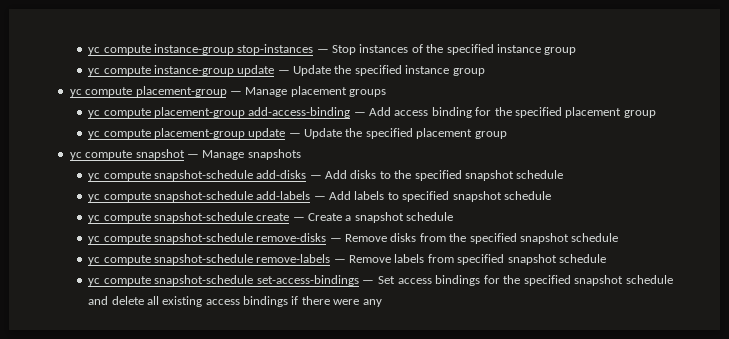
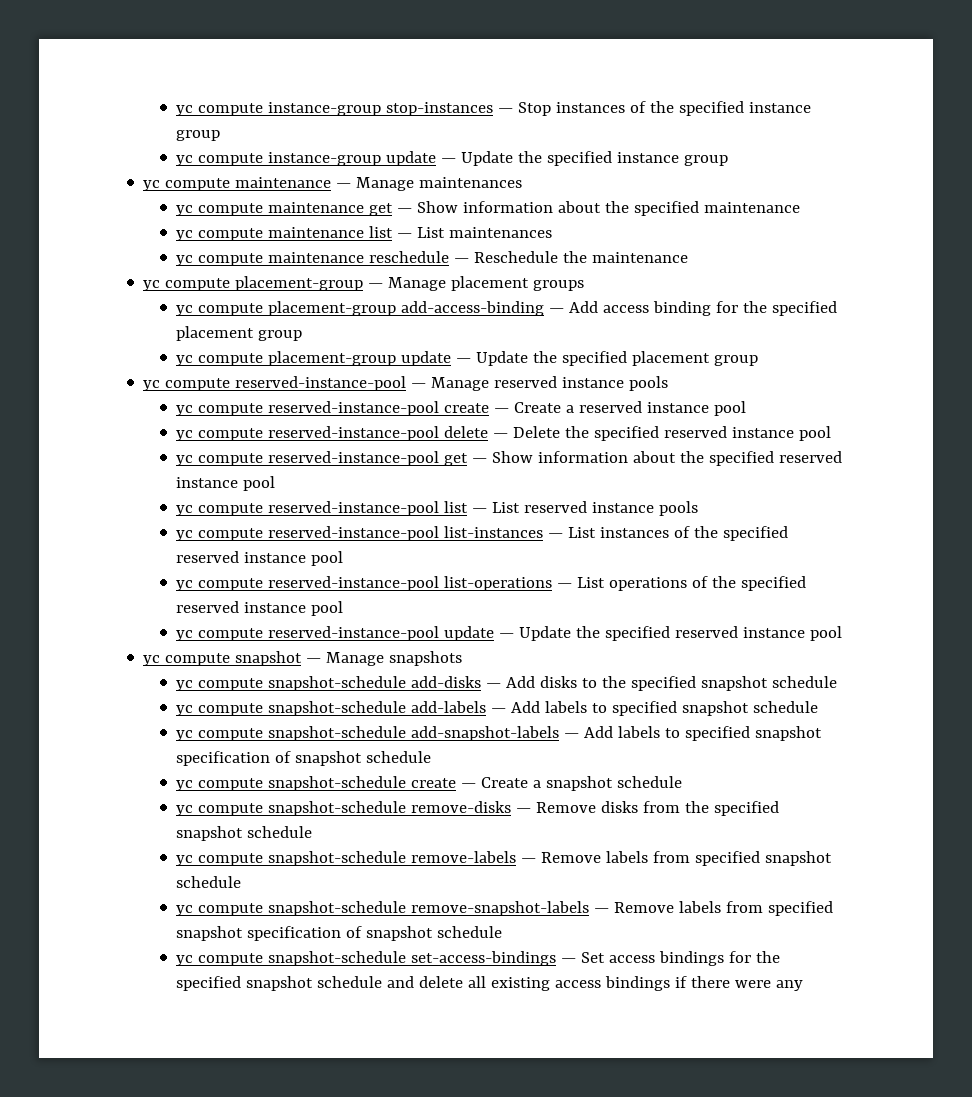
(485, 72) none -> [143,177,523,191] [176,201,801,216] [176,226,553,241] [176,251,689,266] // yc compute maintenance — Manage maintenances // yc compute maintenance get — Show information about the specified maintenance // yc compute maintenance list — List maintenances // yc compute maintenance reschedule — Reschedule the maintenance
(507, 135) none -> [143,376,669,391] [176,401,747,416] [176,426,832,441] [176,451,843,466] [176,476,276,491] [176,501,699,516] [176,526,789,541] [176,551,344,566] [176,576,807,591] [176,601,344,616] [176,626,843,641] // yc compute reserved-instance-pool — Manage reserved instance pools // yc compute reserved-instance-pool create — Create a reserved instance pool // yc compute reserved-instance-pool delete — Delete the specified reserved instance pool // yc compute reserved-instance-pool get — Show information about the specified reserved instance pool // yc compute reserved-instance-pool list — List reserved instance pools // yc compute reserved-instance-pool list-instances — List instances of the specified reserved instance pool // yc compute reserved-instance-pool list-operations — List operations of the specified reserved instance pool // yc compute reserved-instance-pool update — Update the specified reserved instance pool
(551, 195) none -> [176,726,823,741] [176,751,432,766] // yc compute snapshot-schedule add-snapshot-labels — Add labels to specified snapshot specification of snapshot schedule
(606, 258) none -> [176,901,834,916] [176,926,503,941] // yc compute snapshot-schedule remove-snapshot-labels — Remove labels from specified snapshot specification of snapshot schedule

